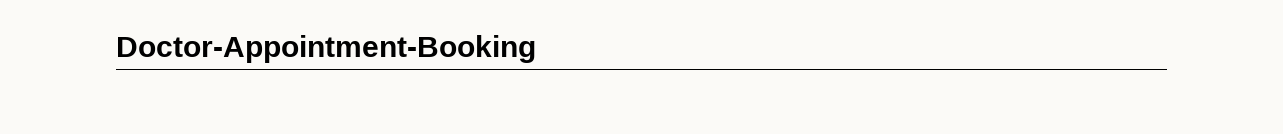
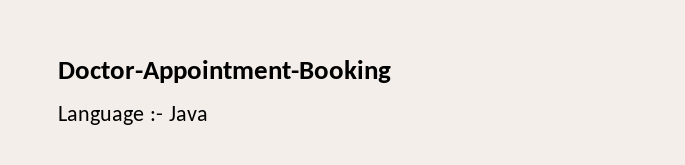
(536, 49) none -> [58,106,208,125] // Language :- Java

